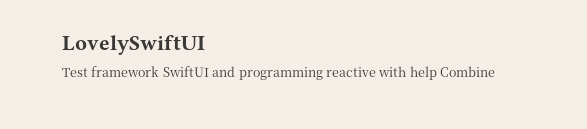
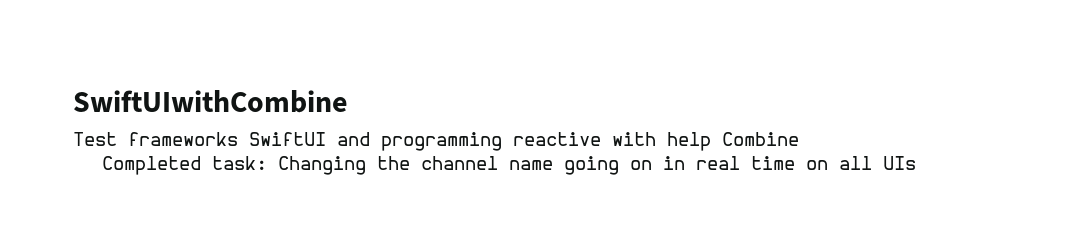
[62,35,205,55] LovelySwiftUI -> [73,90,348,113] SwiftUIwithCombine
[91,66,160,77] framework -> [128,132,238,146] frameworks
(495, 71) none -> [101,156,916,175] // Completed task: Changing the channel name going on in real time on all UIs

